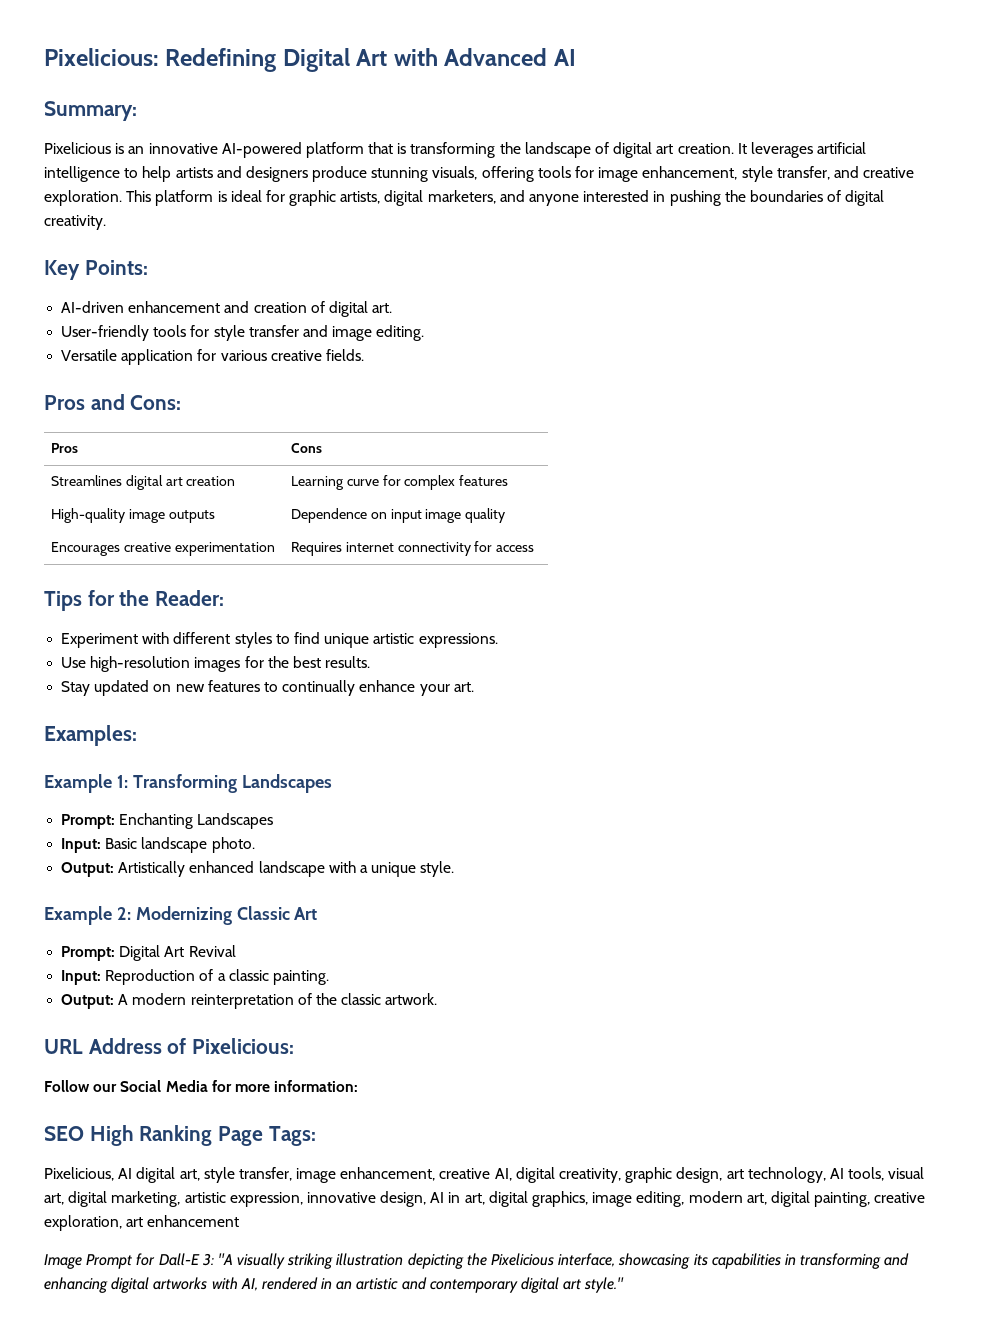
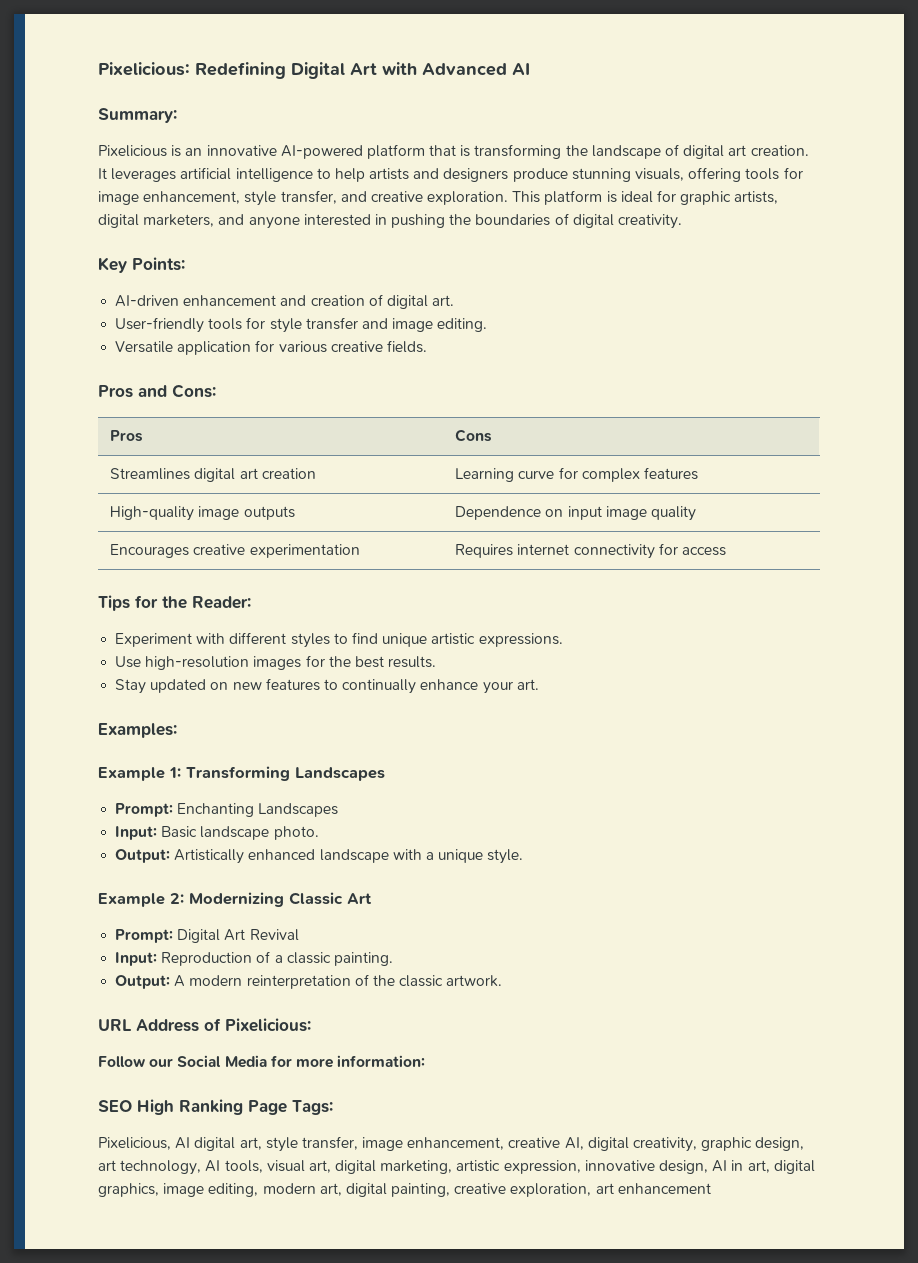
[44,1253,910,1269] [44,1277,625,1293] // Image Prompt for Dall-E 3: "A visually striking illustration depicting the Pixelicious interface, showcasing its capabilities in transforming and enhancing digital artworks with AI, rendered in an artistic and contemporary digital art style." -> (711, 1188) none

